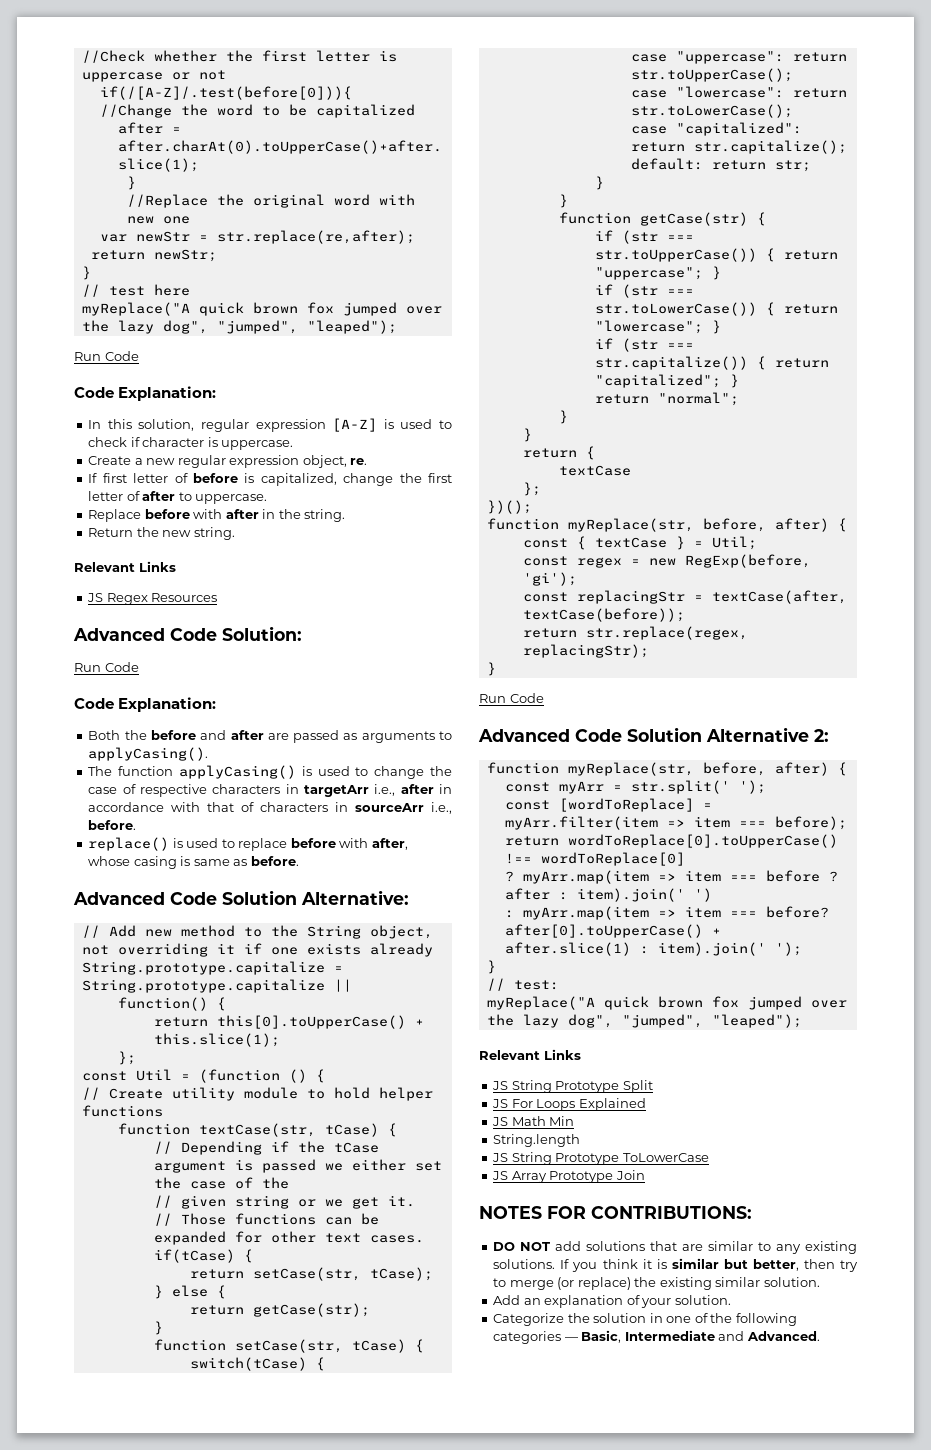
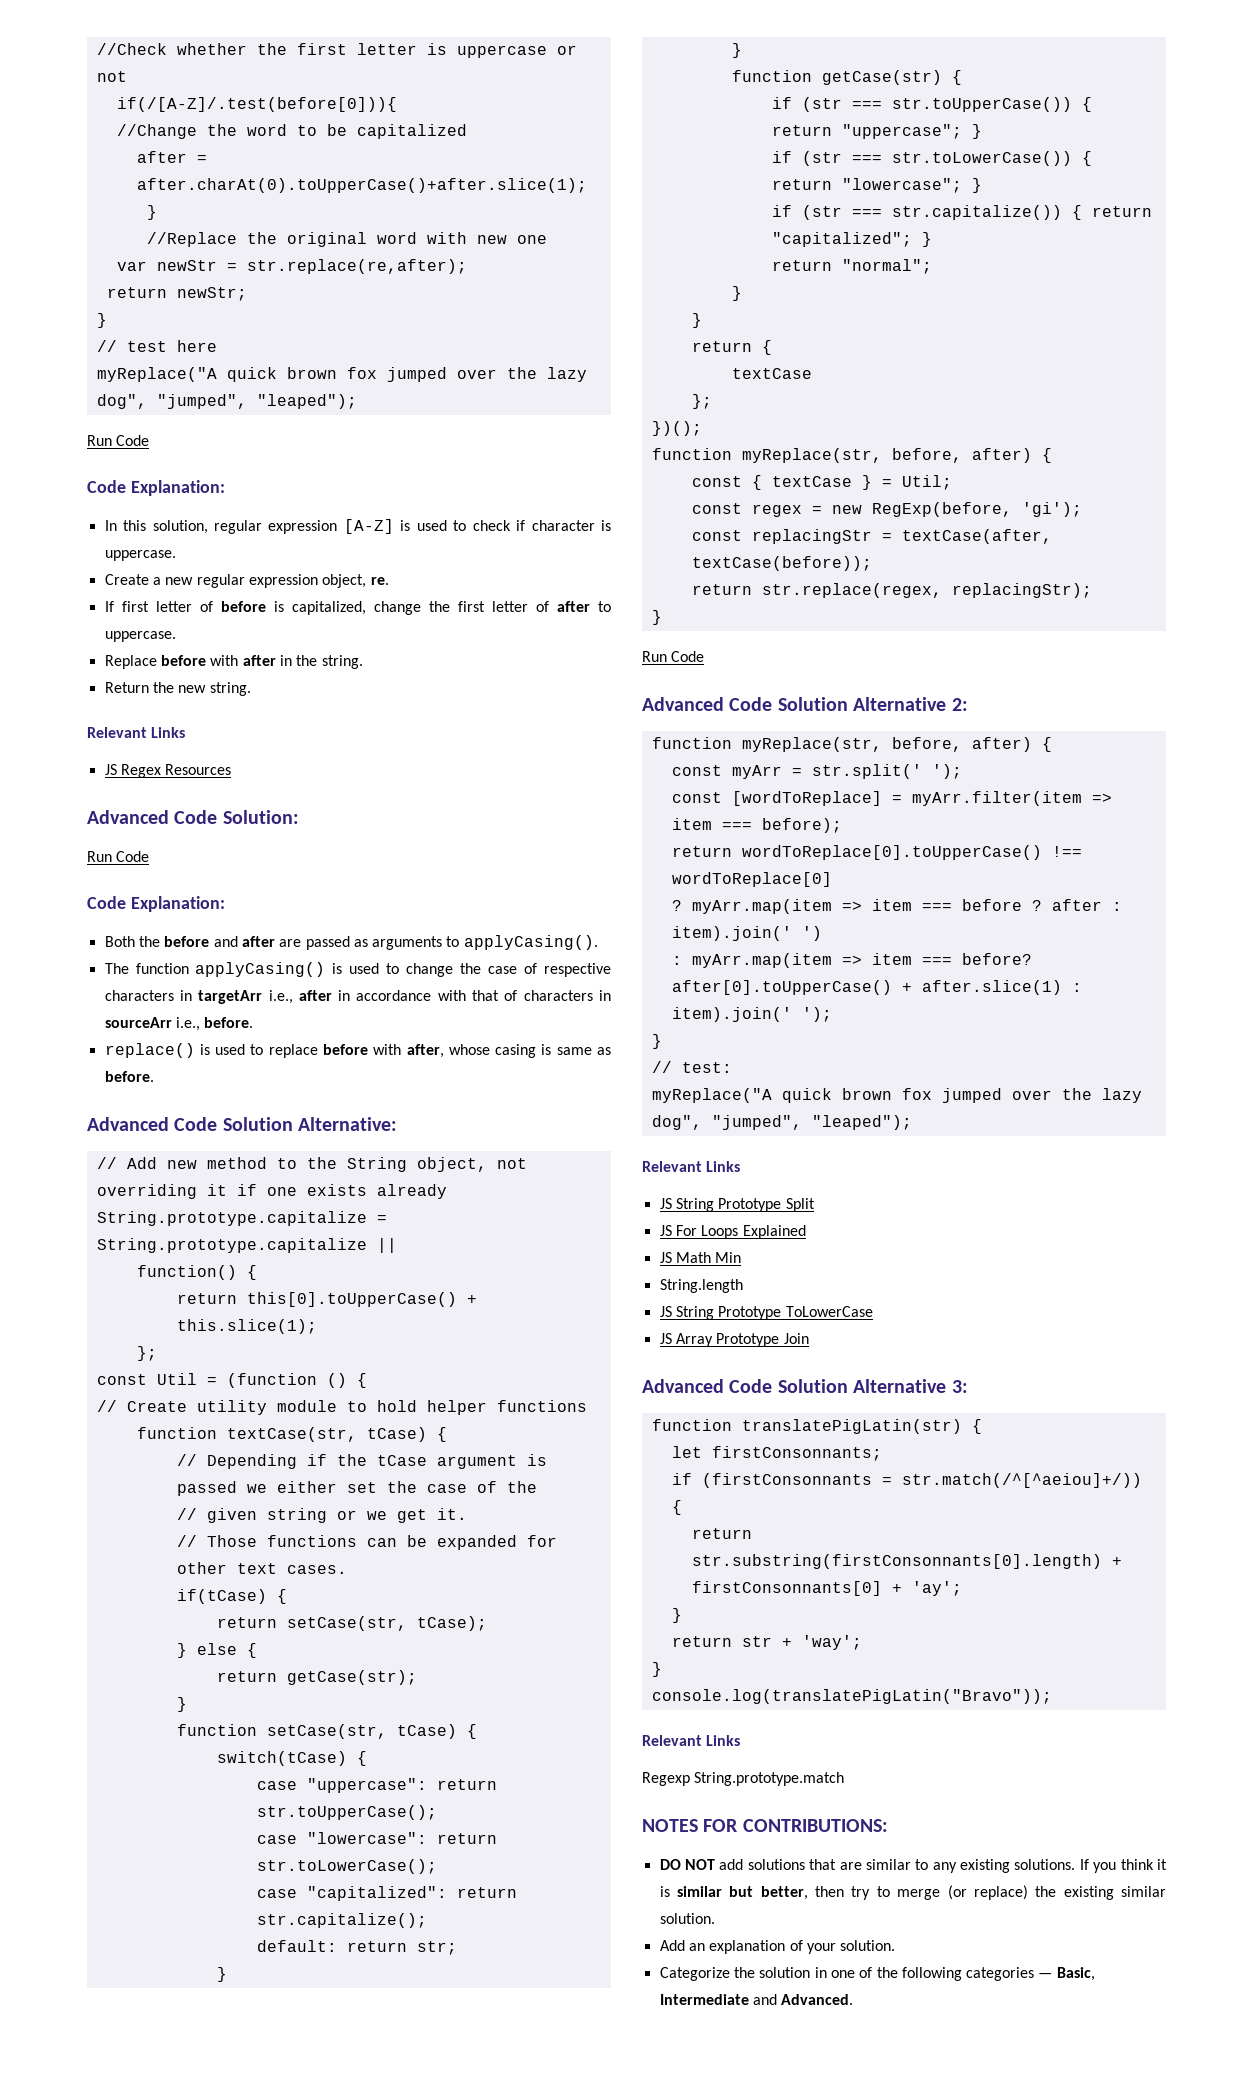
(645, 1175) none -> [642,1379,968,1393] [651,1419,982,1434] [671,1446,882,1461] [671,1473,1142,1488] [671,1500,682,1515] [691,1528,752,1539] [691,1554,1122,1569] [691,1581,962,1596] [671,1608,682,1623] [671,1635,862,1650] [651,1662,662,1677] [651,1689,1052,1704] [642,1735,741,1746] [642,1772,845,1786] // Advanced Code Solution Alternative 3: // function translatePigLatin(str) { // let firstConsonnants; // if (firstConsonnants = str.match(/^[^aeiou]+/)) { // return str.substring(firstConsonnants[0].length) + firstConsonnants[0] + 'ay'; // } // return str + 'way'; // } // console.log(translatePigLatin("Bravo")); // Relevant Links // Regexp String.prototype.match

